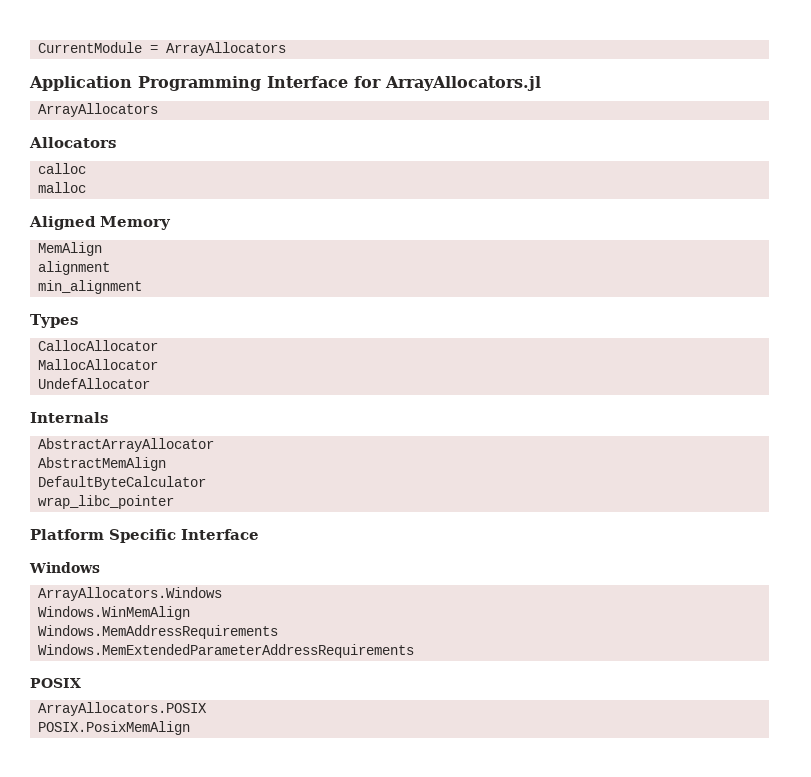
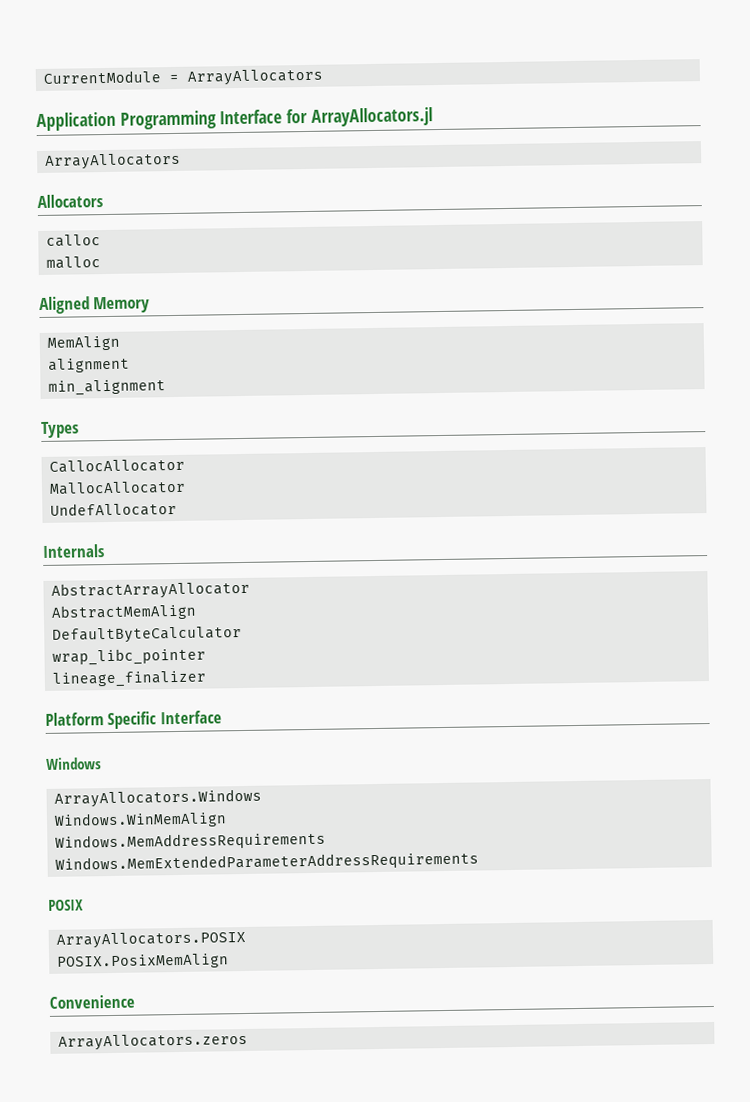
(174, 502) none -> [52,670,208,688] // lineage_finalizer
(190, 728) none -> [49,994,135,1009] [58,1032,249,1051] // Convenience // ArrayAllocators.zeros

